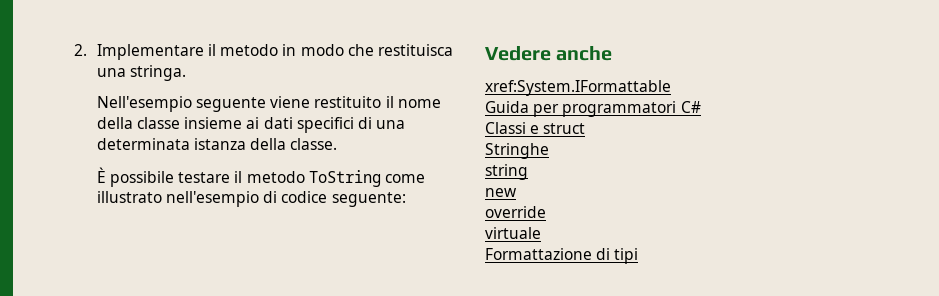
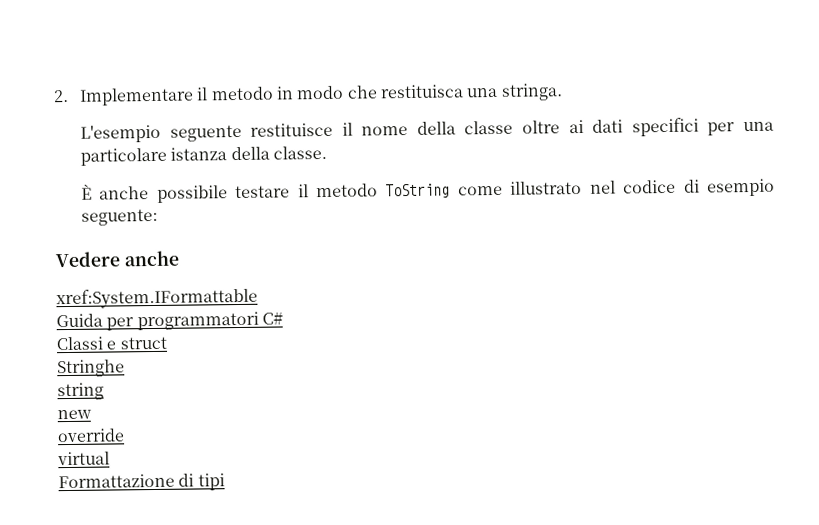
[96,96,382,112] Nell'esempio seguente viene restituito -> [79,122,334,143] L'esempio seguente restituisce
[184,117,243,129] insieme -> [522,120,561,134] oltre
[358,117,406,129] [96,138,190,150] di una determinata -> [707,121,774,136] [79,147,167,166] per una particolare
(106, 175) none -> [99,186,150,200] anche
[166,191,328,207] nell'esempio di codice -> [589,178,775,197] nel codice di esempio
[485,227,541,239] virtuale -> [57,451,110,466] virtual

